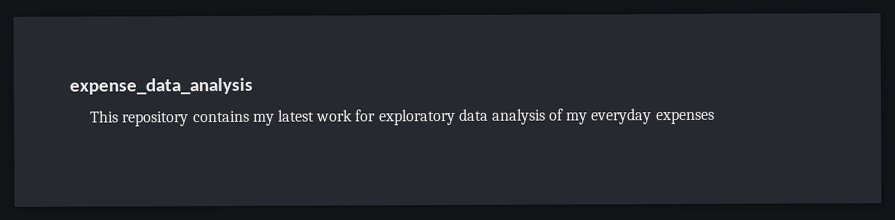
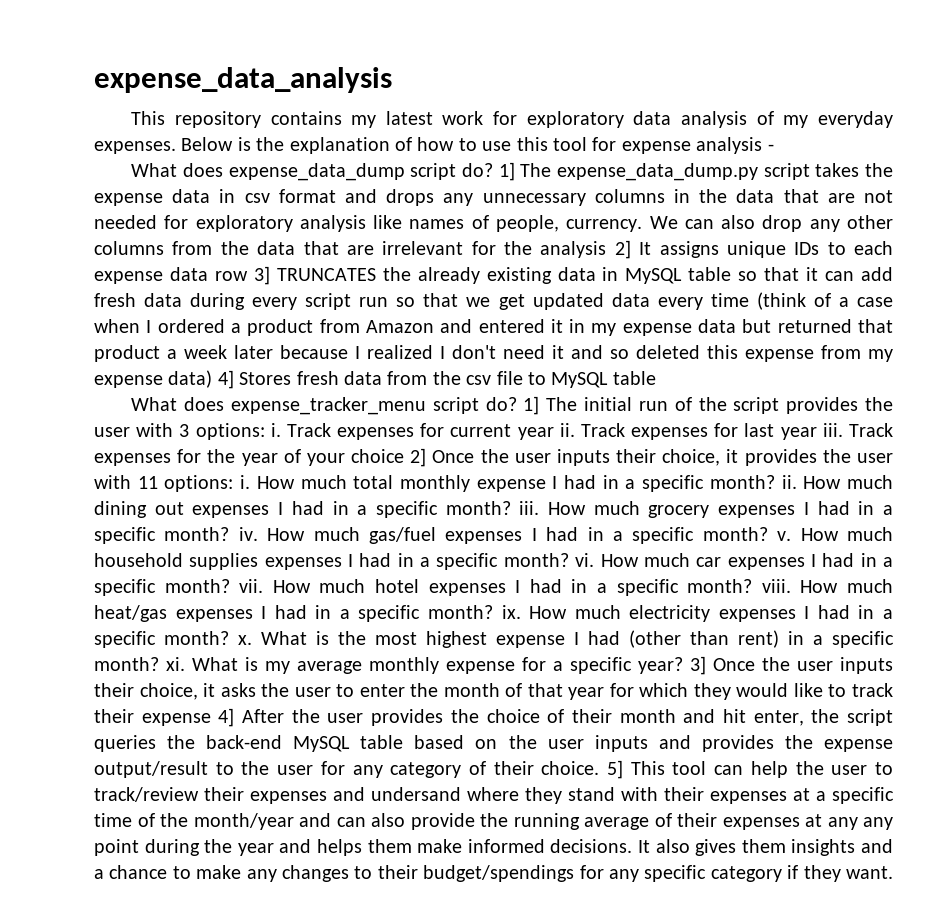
[655,110,715,125] expenses -> [94,137,774,154] [131,162,893,181] [94,189,894,206] [94,215,894,232] [94,240,893,259] [94,266,893,285] [94,292,893,310] [94,319,893,336] [94,345,893,362] [94,370,656,389] [131,396,893,415] [94,423,893,440] [94,448,893,467] [94,475,894,492] [94,501,894,518] [94,527,893,544] [94,553,894,570] [94,579,894,596] [94,605,893,622] [94,630,894,648] [94,656,893,675] [94,683,893,700] [94,708,893,727] [94,735,894,752] [94,760,894,779] [94,787,894,804] [94,813,893,830] [94,839,894,856] [94,865,893,882] expenses. Below is the explanation of how to use this tool for expense analysis - // What does expense_data_dump script do? 1] The expense_data_dump.py script takes the expense data in csv format and drops any unnecessary columns in the data that are not needed for exploratory analysis like names of people, currency. We can also drop any other columns from the data that are irrelevant for the analysis 2] It assigns unique IDs to each expense data row 3] TRUNCATES the already existing data in MySQL table so that it can add fresh data during every script run so that we get updated data every time (think of a case when I ordered a product from Amazon and entered it in my expense data but returned that product a week later because I realized I don't need it and so deleted this expense from my expense data) 4] Stores fresh data from the csv file to MySQL table // What does expense_tracker_menu script do? 1] The initial run of the script provides the user with 3 options: i. Track expenses for current year ii. Track expenses for last year iii. Track expenses for the year of your choice 2] Once the user inputs their choice, it provides the user with 11 options: i. How much total monthly expense I had in a specific month? ii. How much dining out expenses I had in a specific month? iii. How much grocery expenses I had in a specific month? iv. How much gas/fuel expenses I had in a specific month? v. How much household supplies expenses I had in a specific month? vi. How much car expenses I had in a specific month? vii. How much hotel expenses I had in a specific month? viii. How much heat/gas expenses I had in a specific month? ix. How much electricity expenses I had in a specific month? x. What is the most highest expense I had (other than rent) in a specific month? xi. What is my average monthly expense for a specific year? 3] Once the user inputs their choice, it asks the user to enter the month of that year for which they would like to track their expense 4] After the user provides the choice of their month and hit enter, the script queries the back-end MySQL table based on the user inputs and provides the expense output/result to the user for any category of their choice. 5] This tool can help the user to track/review their expenses and undersand where they stand with their expenses at a specific time of the month/year and can also provide the running average of their expenses at any any point during the year and helps them make informed decisions. It also gives them insights and a chance to make any changes to their budget/spendings for any specific category if they want.

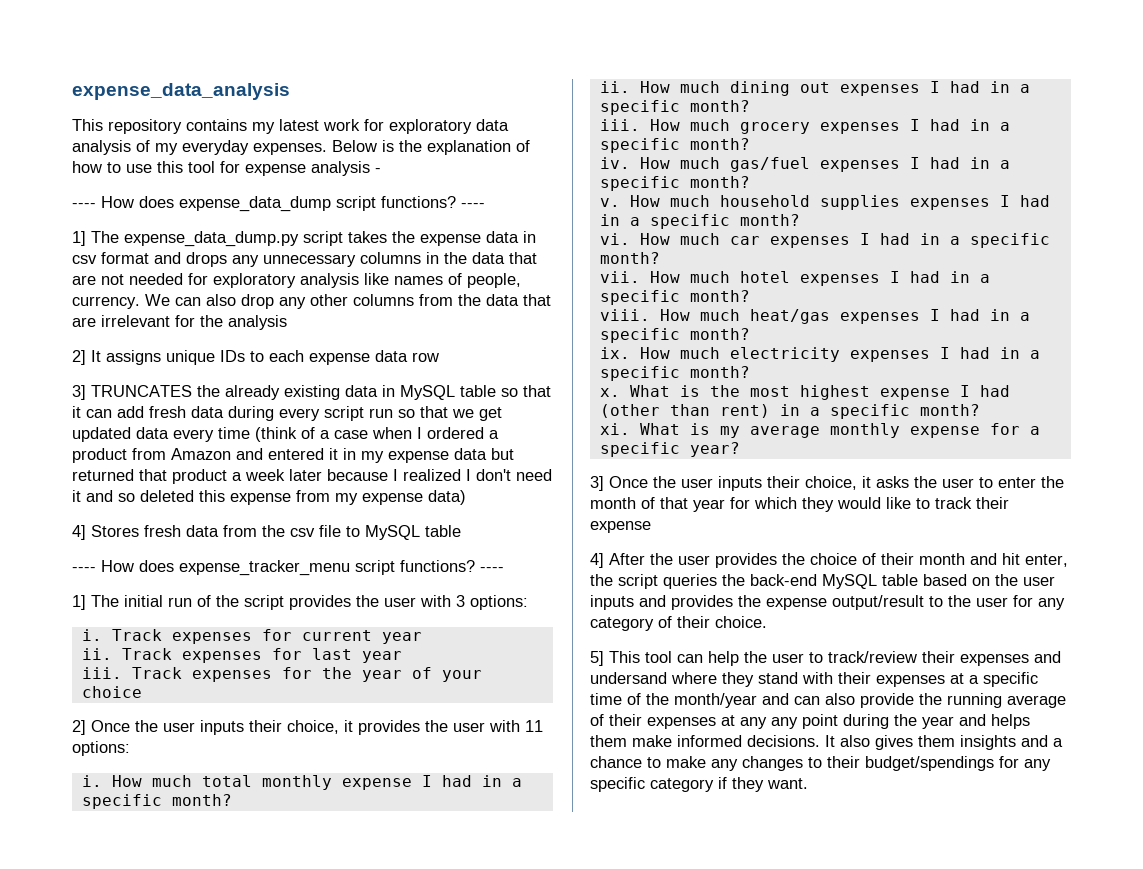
[131,163,178,177] What -> [72,196,134,208] ---- How
[461,163,493,177] do? -> [381,196,485,208] functions? ---- //
(607, 249) none -> (287, 322) //
(248, 276) none -> (439, 357) //
(213, 379) none -> (466, 497) //
[131,397,178,411] What -> [72,560,134,572] ---- How
[485,397,517,411] do? -> [400,560,504,572] functions? ---- //
(265, 431) none -> (528, 602) //
(554, 433) none -> (422, 638) //
(817, 433) none -> (402, 657) //
(405, 456) none -> (142, 692) //
(234, 483) none -> (130, 748) //
(775, 482) none -> (232, 800) //
(511, 508) none -> (750, 106) //
(230, 534) none -> (750, 144) //
(768, 534) none -> (750, 182) //
(569, 560) none -> (800, 220) //
(230, 586) none -> (660, 258) //
(753, 586) none -> (750, 296) //
(493, 612) none -> (750, 334) //
(229, 638) none -> (750, 372) //
(159, 664) none -> (980, 410) //
(683, 665) none -> (740, 449) //
(211, 719) none -> (651, 527) //
(600, 768) none -> (767, 622) //

